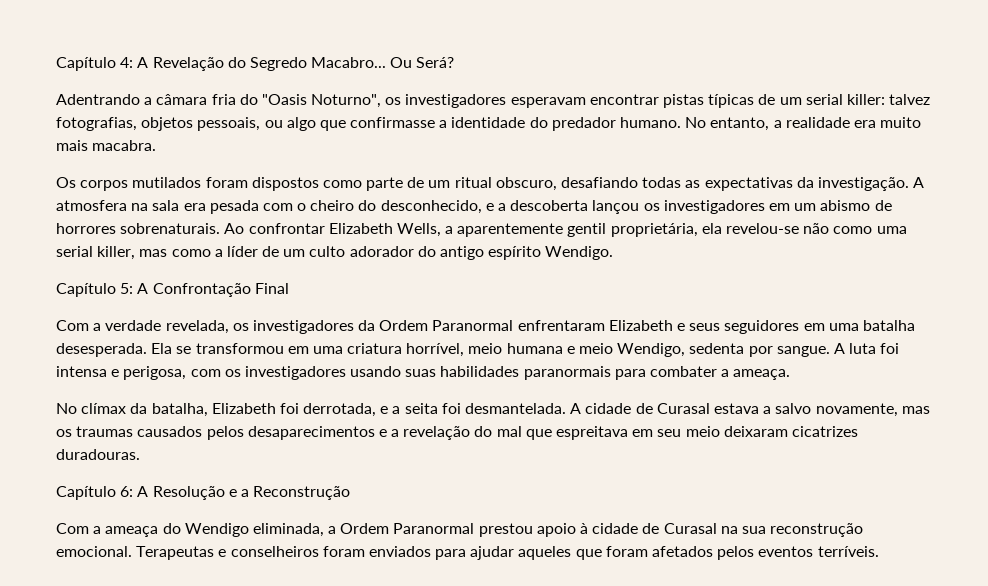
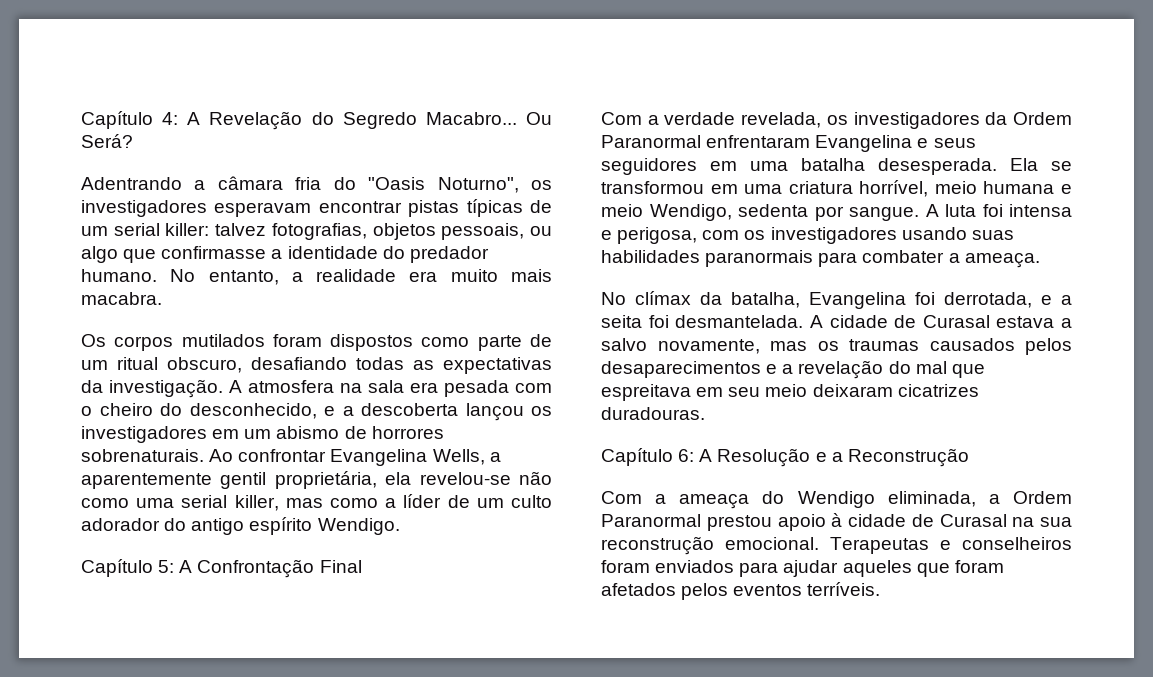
[328,223,393,234] Elizabeth -> [330,449,428,466] Evangelina
[608,320,673,331] Elizabeth -> [815,135,913,152] Evangelina
[211,403,276,414] Elizabeth -> [809,292,906,309] Evangelina

